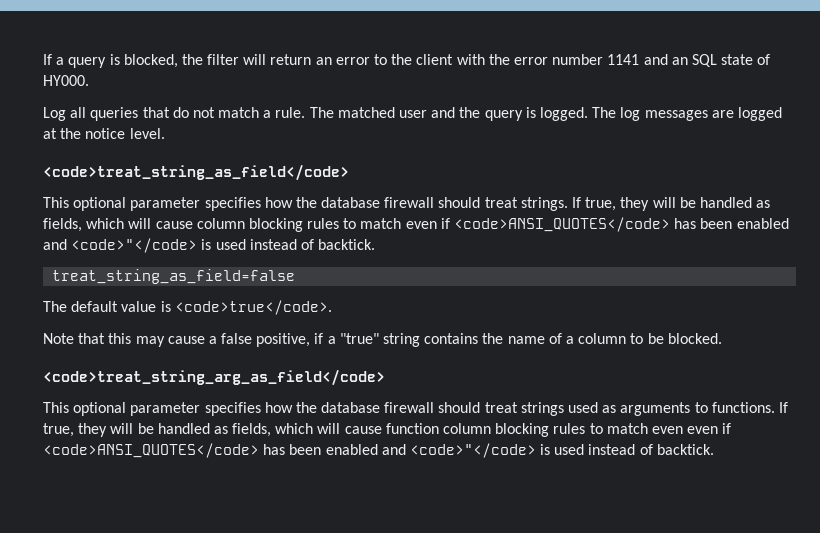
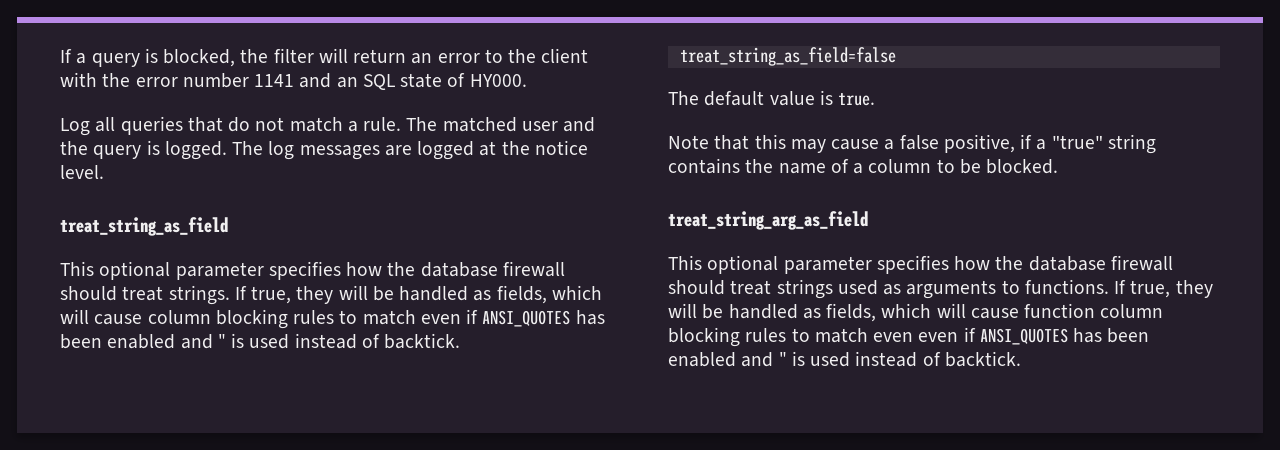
[43,164,349,181] <code>treat_string_as_field</code> -> [60,217,228,236] treat_string_as_field
[454,217,789,232] [43,238,198,253] <code>ANSI_QUOTES</code> has been enabled and <code>"</code> -> [482,310,605,327] [60,334,226,349] ANSI_QUOTES has been enabled and "
[174,300,332,315] <code>true</code>. -> [838,93,876,106] true.
[43,369,385,386] <code>treat_string_arg_as_field</code> -> [668,211,868,230] treat_string_arg_as_field
[43,443,536,458] <code>ANSI_QUOTES</code> has been enabled and <code>"</code> -> [979,328,1150,345] [668,352,787,367] ANSI_QUOTES has been enabled and "

